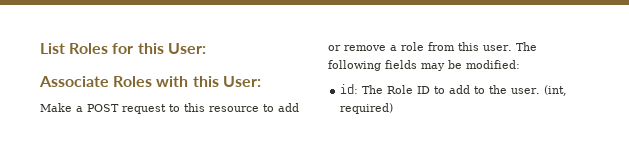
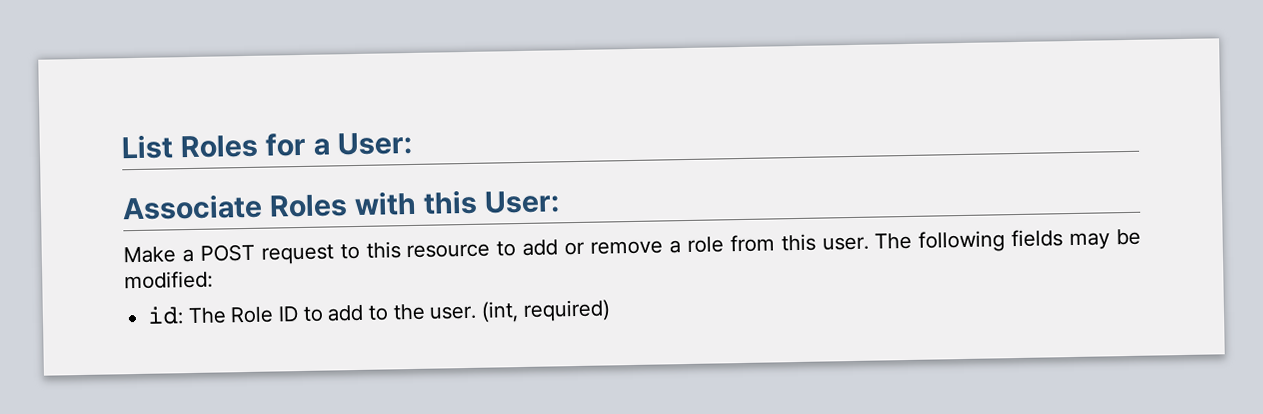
[137,43,164,54] this -> [312,138,331,156] a

